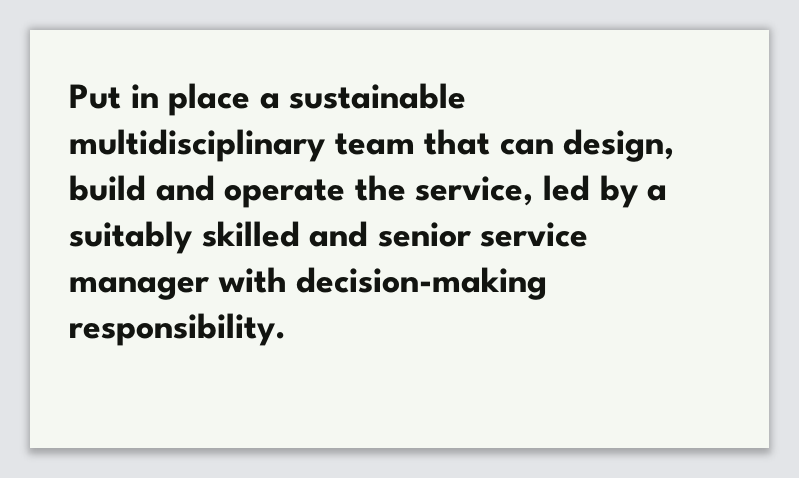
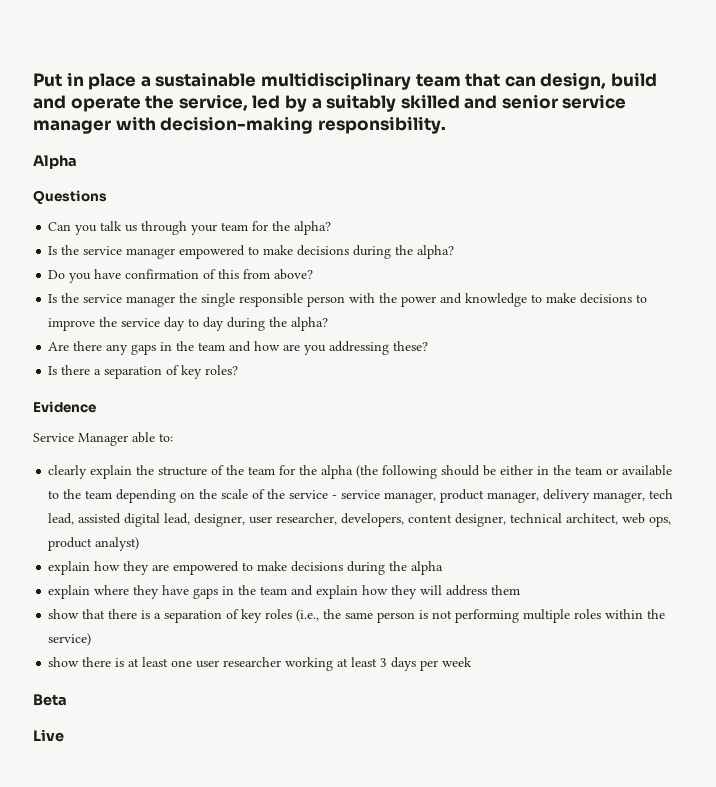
(286, 329) none -> [33,155,77,169] [33,190,107,204] [48,221,332,235] [48,245,455,259] [48,269,314,283] [48,293,648,307] [48,317,329,331] [48,341,429,355] [48,365,239,379] [33,401,96,413] [33,432,173,446] [48,465,673,479] [48,489,674,503] [48,513,672,527] [48,537,140,551] [48,561,444,575] [48,585,521,599] [48,609,666,623] [48,633,92,646] [48,657,473,671] [33,694,67,706] [33,729,64,742] // Alpha // Questions // Can you talk us through your team for the alpha? // Is the service manager empowered to make decisions during the alpha? // Do you have confirmation of this from above? // Is the service manager the single responsible person with the power and knowledge to make decisions to improve the service day to day during the alpha? // Are there any gaps in the team and how are you addressing these? // Is there a separation of key roles? // Evidence // Service Manager able to: // clearly explain the structure of the team for the alpha (the following should be either in the team or available to the team depending on the scale of the service - service manager, product manager, delivery manager, tech lead, assisted digital lead, designer, user researcher, developers, content designer, technical architect, web ops, product analyst) // explain how they are empowered to make decisions during the alpha // explain where they have gaps in the team and explain how they will address them // show that there is a separation of key roles (i.e., the same person is not performing multiple roles within the service) // show there is at least one user researcher working at least 3 days per week // Beta // Live

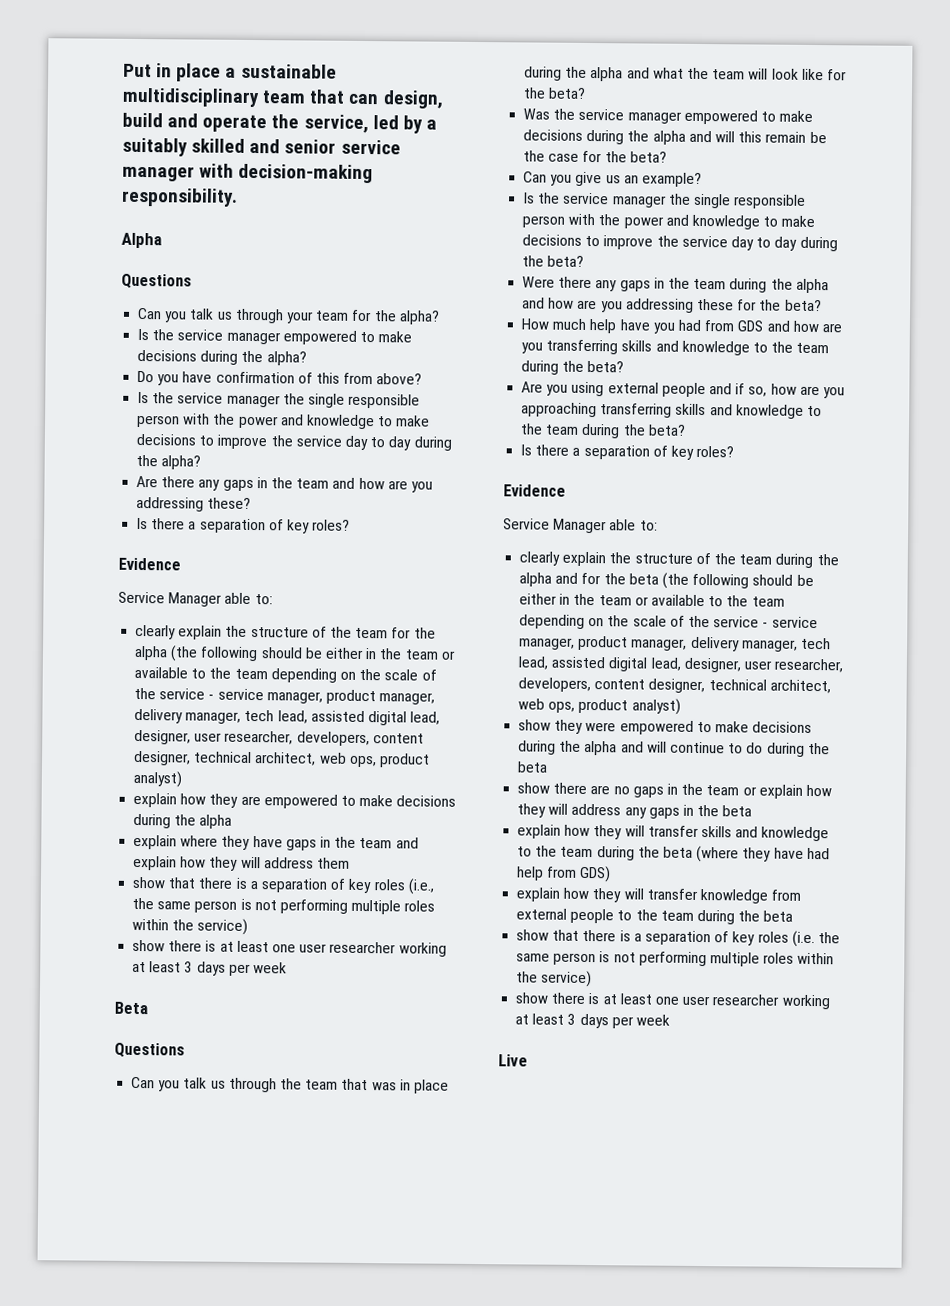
(67, 700) none -> [114,1042,185,1058] [131,1076,449,1094] [524,66,847,82] [523,87,587,99] [523,108,814,125] [523,129,827,145] [523,150,667,163] [523,171,702,187] [523,192,807,209] [522,213,816,230] [522,234,838,252] [522,255,585,267] [522,276,829,294] [522,297,822,313] [521,318,842,334] [521,339,830,356] [521,360,625,375] [521,381,845,399] [521,402,822,419] [520,423,686,439] [520,444,735,460] [503,484,566,497] [503,518,658,534] [519,551,839,569] [519,572,814,589] [519,593,785,607] [519,614,818,629] [519,635,831,652] [518,656,844,673] [518,677,831,694] [518,698,681,715] [518,719,813,735] [518,740,830,757] [517,761,549,773] [517,782,832,799] [517,803,753,819] [517,824,830,842] [517,845,830,863] [516,865,612,883] [516,887,802,904] [516,908,794,925] [516,929,840,948] [516,951,835,967] [516,970,593,988] [515,992,830,1010] [515,1013,670,1029] // Questions // Can you talk us through the team that was in place during the alpha and what the team will look like for the beta? // Was the service manager empowered to make decisions during the alpha and will this remain be the case for the beta? // Can you give us an example? // Is the service manager the single responsible person with the power and knowledge to make decisions to improve the service day to day during the beta? // Were there any gaps in the team during the alpha and how are you addressing these for the beta? // How much help have you had from GDS and how are you transferring skills and knowledge to the team during the beta? // Are you using external people and if so, how are you approaching transferring skills and knowledge to the team during the beta? // Is there a separation of key roles? // Evidence // Service Manager able to: // clearly explain the structure of the team during the alpha and for the beta (the following should be either in the team or available to the team depending on the scale of the service - service manager, product manager, delivery manager, tech lead, assisted digital lead, designer, user researcher, developers, content designer, technical architect, web ops, product analyst) // show they were empowered to make decisions during the alpha and will continue to do during the beta // show there are no gaps in the team or explain how they will address any gaps in the beta // explain how they will transfer skills and knowledge to the team during the beta (where they have had help from GDS) // explain how they will transfer knowledge from external people to the team during the beta // show that there is a separation of key roles (i.e. the same person is not performing multiple roles within the service) // show there is at least one user researcher working at least 3 days per week

